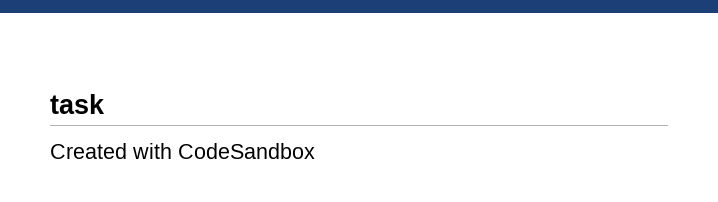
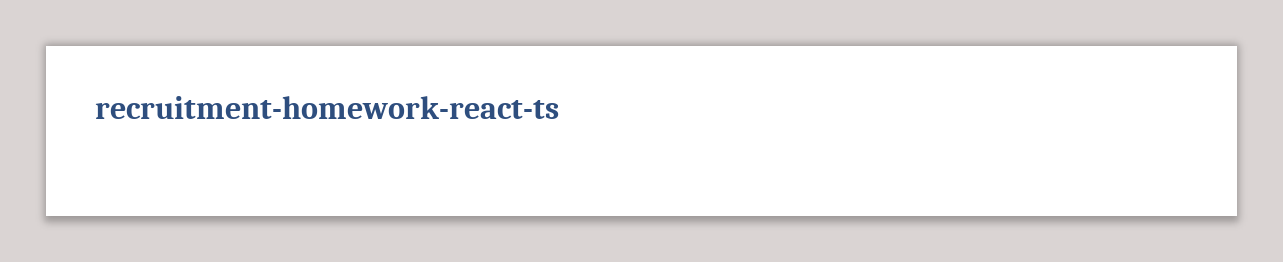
[50,94,105,114] [50,143,315,159] task // Created with CodeSandbox -> [95,96,559,119] recruitment-homework-react-ts

